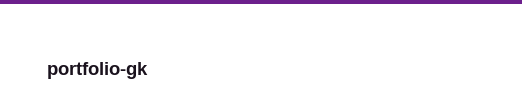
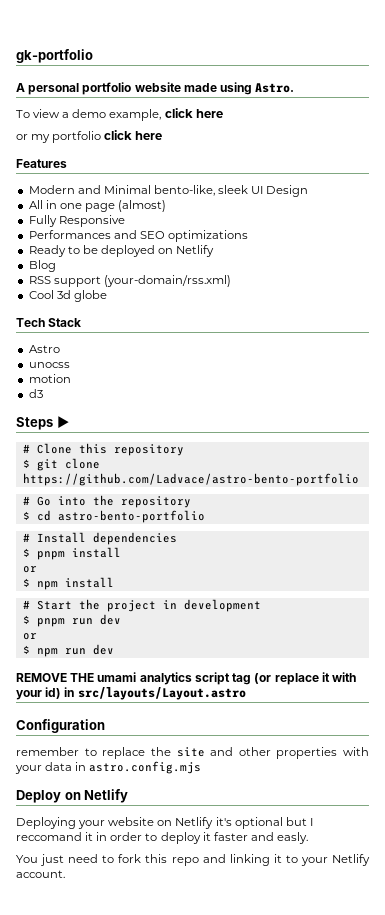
[47,62,148,79] portfolio-gk -> [16,49,93,63] [16,82,295,95] [16,108,223,121] [16,130,163,143] [16,159,67,168] [28,185,309,197] [28,200,167,212] [28,215,125,227] [28,230,248,242] [28,245,215,257] [28,260,56,272] [28,275,231,287] [28,290,107,302] [16,318,82,327] [28,345,60,353] [28,362,70,368] [28,374,71,383] [28,389,43,398] [16,416,69,430] [22,443,184,456] [22,458,100,471] [22,473,359,486] [22,495,191,508] [22,510,205,523] [22,532,177,545] [22,547,121,560] [22,566,37,573] [22,577,114,590] [22,599,261,612] [22,614,121,627] [22,633,37,640] [22,644,114,657] [16,672,357,685] [16,687,246,700] [16,719,105,733] [16,747,369,759] [15,761,202,774] [16,789,129,803] [16,817,313,829] [16,832,308,844] [16,854,370,866] [16,870,65,878] gk-portfolio // A personal portfolio website made using Astro. // To view a demo example, click here // or my portfolio click here // Features // Modern and Minimal bento-like, sleek UI Design // All in one page (almost) // Fully Responsive // Performances and SEO optimizations // Ready to be deployed on Netlify // Blog // RSS support (your-domain/rss.xml) // Cool 3d globe // Tech Stack // Astro // unocss // motion // d3 // Steps ▶ // # Clone this repository // $ git clone https://github.com/Ladvace/astro-bento-portfolio // # Go into the repository // $ cd astro-bento-portfolio // # Install dependencies // $ pnpm install // or // $ npm install // # Start the project in development // $ pnpm run dev // or // $ npm run dev // REMOVE THE umami analytics script tag (or replace it with your id) in src/layouts/Layout.astro // Configuration // remember to replace the site and other properties with your data in astro.config.mjs // Deploy on Netlify // Deploying your website on Netlify it's optional but I reccomand it in order to deploy it faster and easly. // You just need to fork this repo and linking it to your Netlify account.

